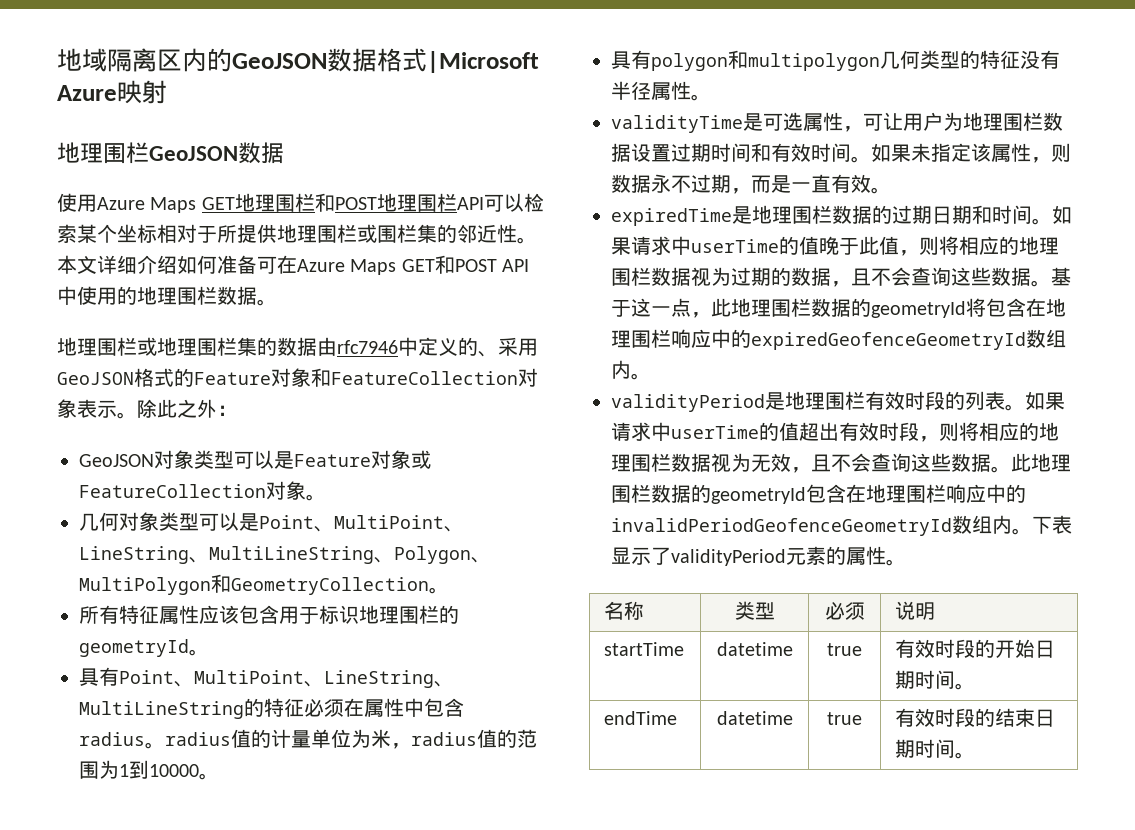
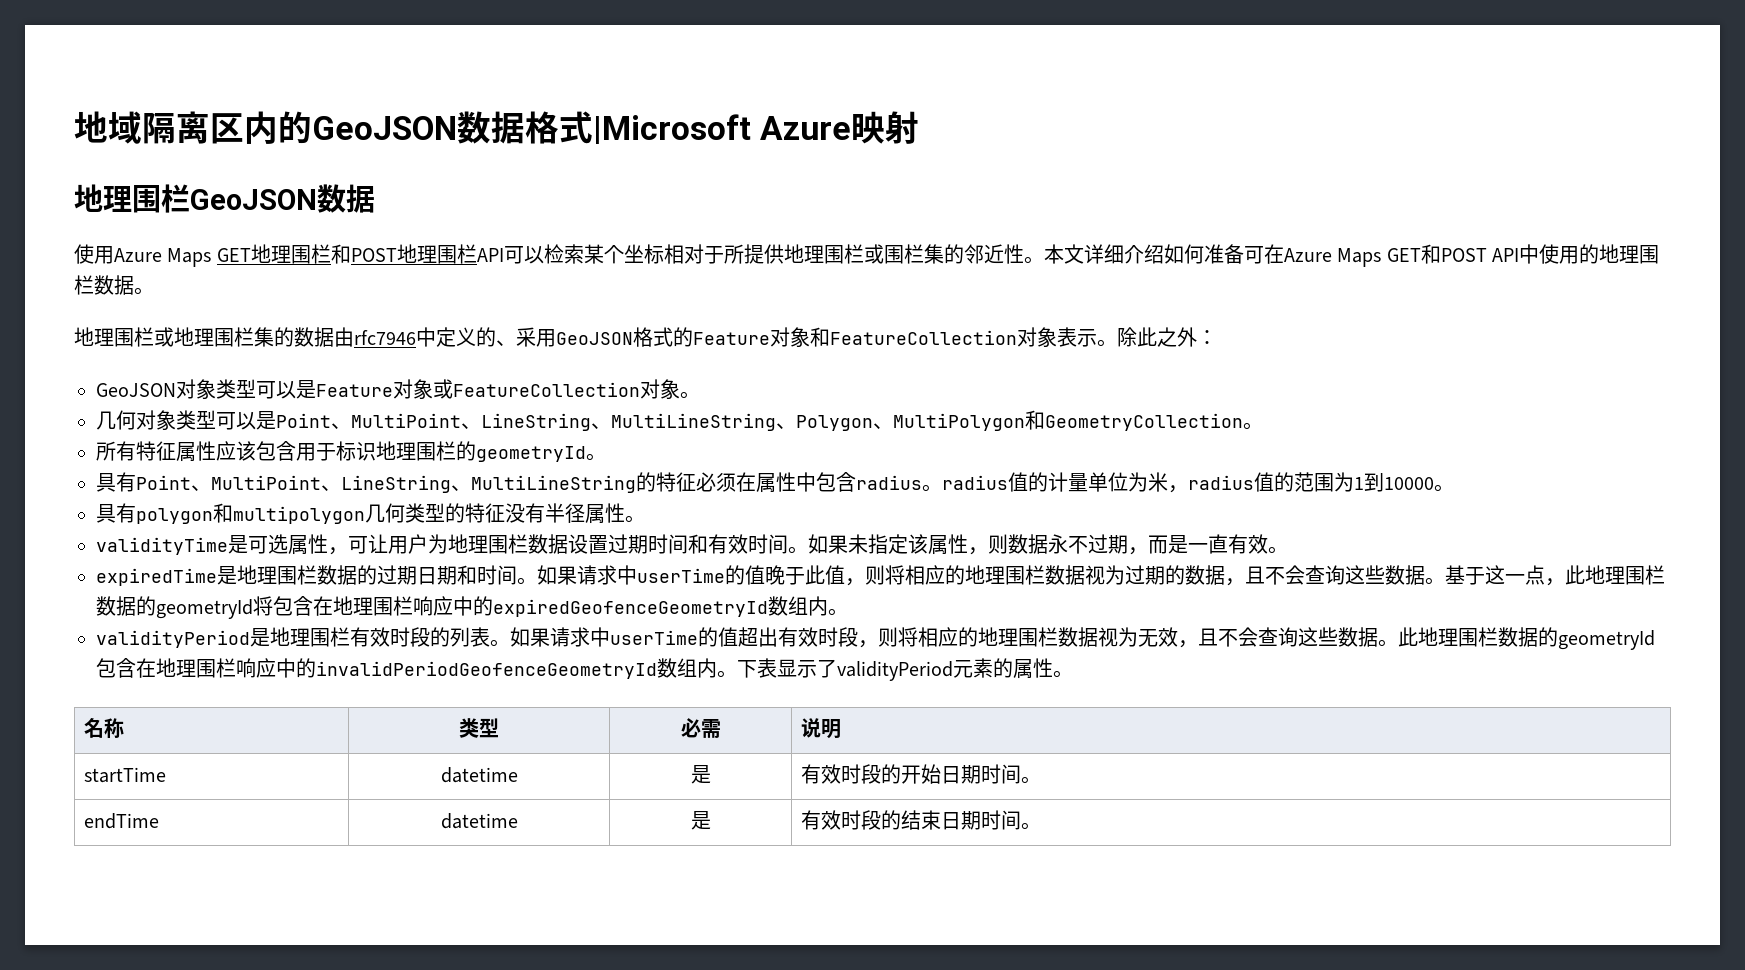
[844,602,865,620] 须 -> [700,719,721,738] 需
[827,643,862,656] true -> [690,765,711,784] 是
[827,712,862,725] true -> [690,811,711,830] 是

